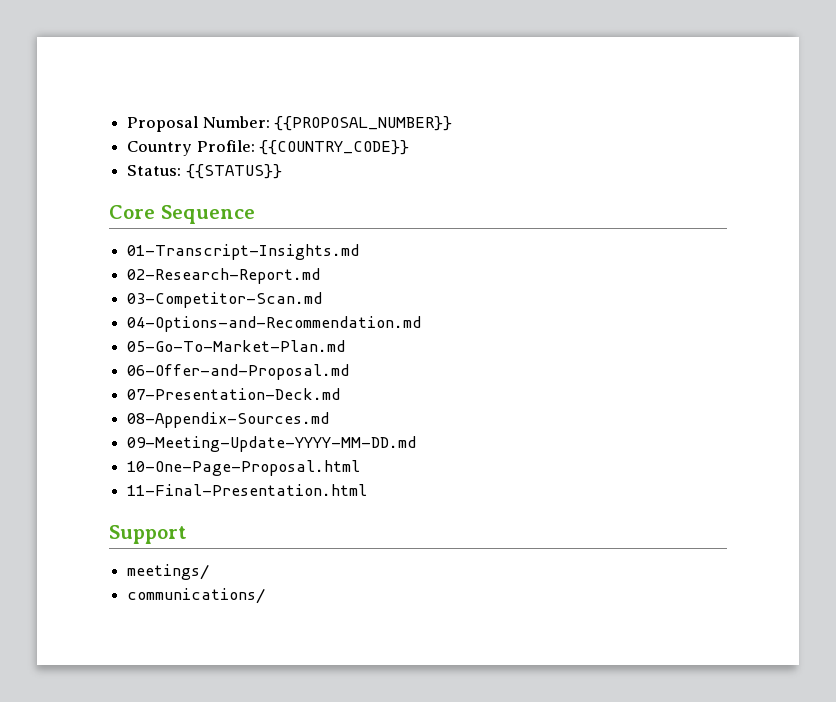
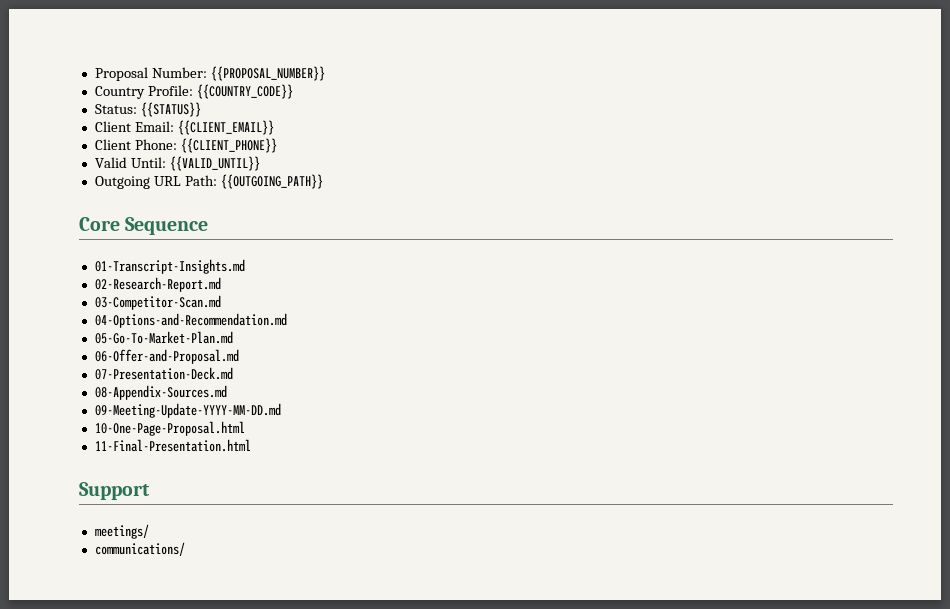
(282, 171) none -> [94,120,274,135] [94,138,277,153] [94,156,260,171] [94,174,323,189] // Client Email: {{CLIENT_EMAIL}} // Client Phone: {{CLIENT_PHONE}} // Valid Until: {{VALID_UNTIL}} // Outgoing URL Path: {{OUTGOING_PATH}}

